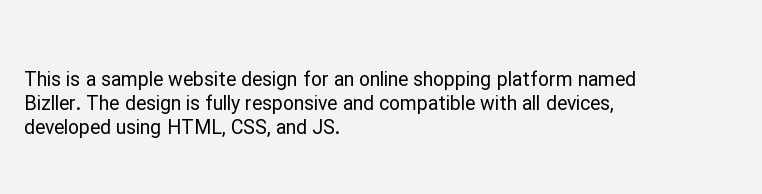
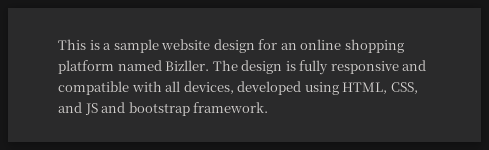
[312,119,341,134] JS. -> [84,102,269,116] JS and bootstrap framework.

